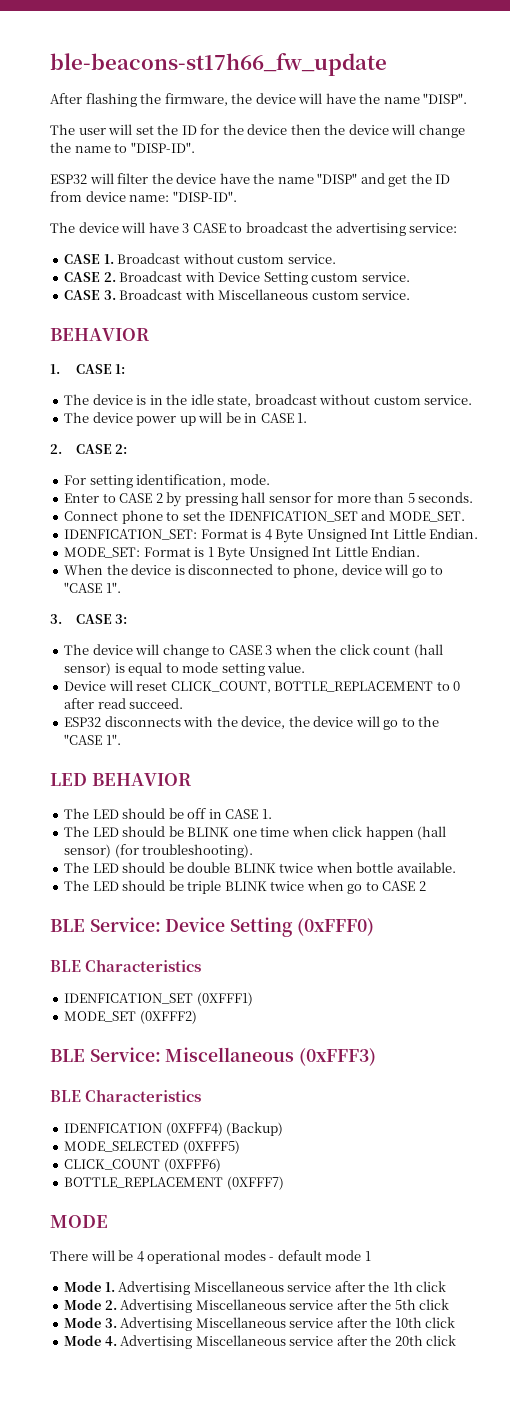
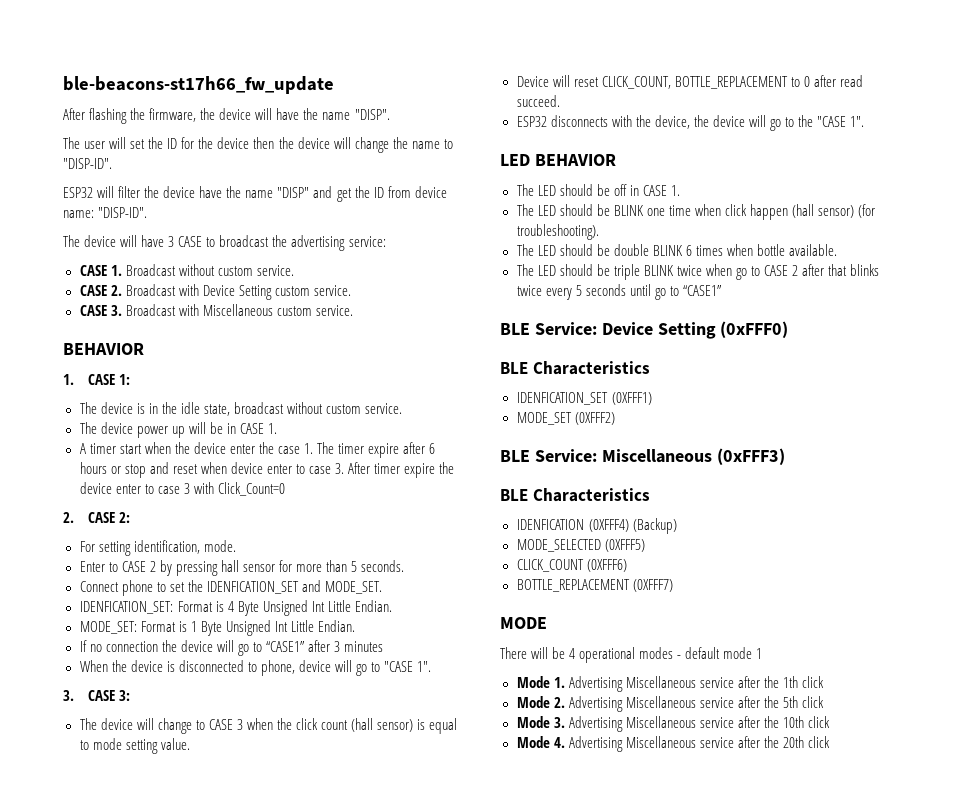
(308, 418) none -> [79,442,436,458] [79,462,455,478] [79,482,285,496] // A timer start when the device enter the case 1. The timer expire after 6 hours or stop and reset when device enter to case 3. After timer expire the device enter to case 3 with Click_Count=0
(421, 551) none -> [79,640,384,656] // If no connection the device will go to “CASE1” after 3 minutes
[279,863,314,873] twice -> [685,245,723,256] 6 times
(426, 886) none -> [802,264,880,276] [516,284,722,300] after that blinks twice every 5 seconds until go to “CASE1”

